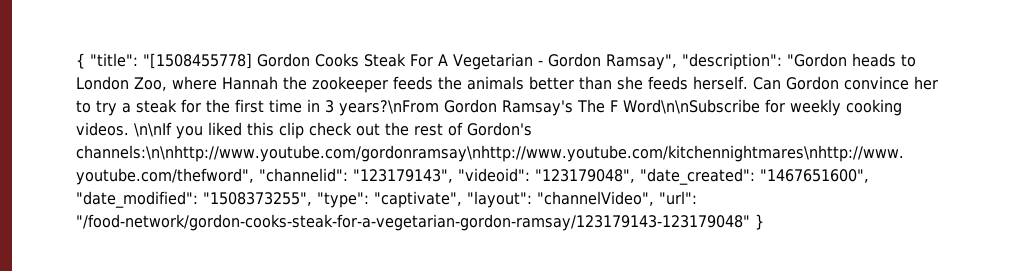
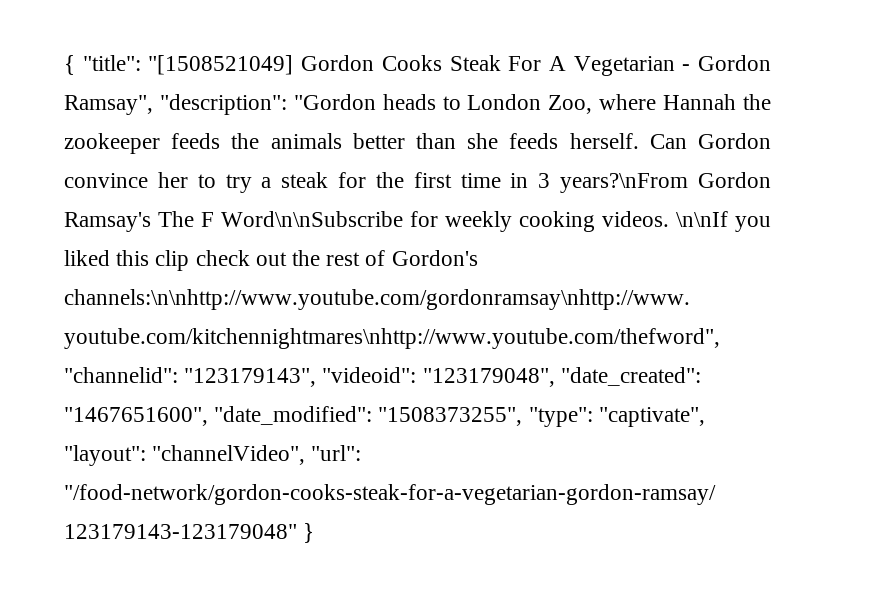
[143,53,252,69] "[1508455778] -> [148,55,294,75] "[1508521049]

